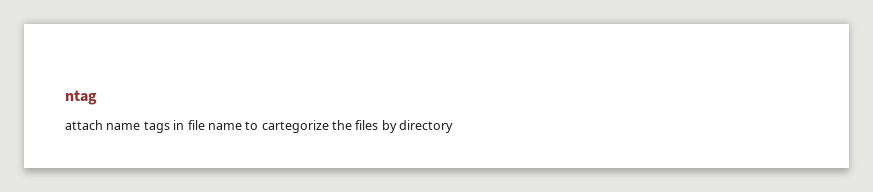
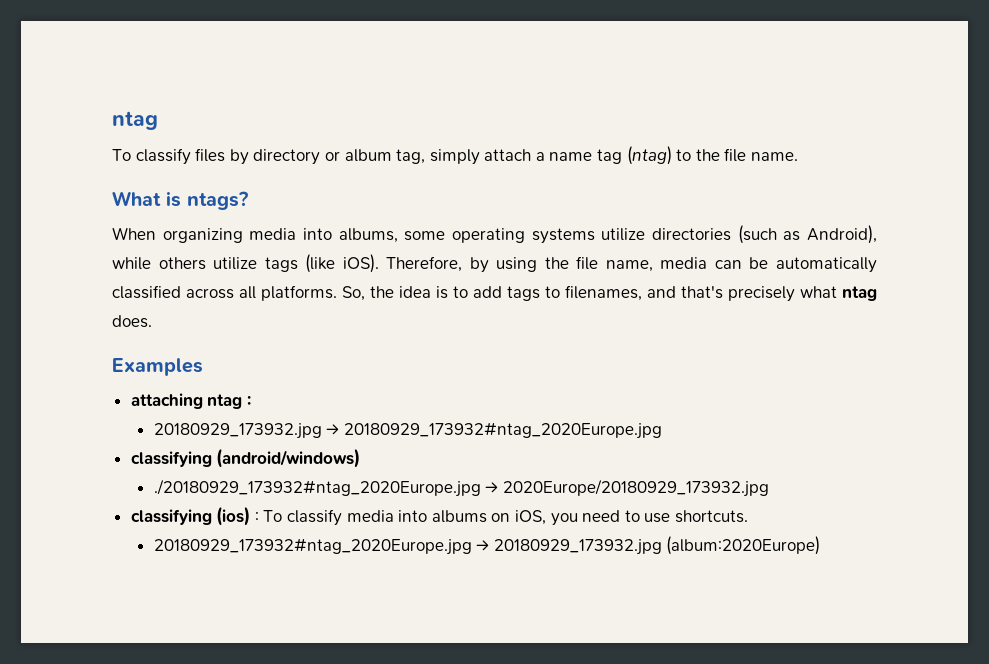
[65,120,454,133] attach name tags in file name to cartegorize the files by directory -> [112,146,799,165] [112,191,249,210] [112,225,877,244] [112,254,877,273] [112,285,877,302] [112,315,152,328] [112,358,203,376] [130,393,251,409] [153,422,662,439] [130,448,361,468] [153,479,769,497] [130,506,748,526] [153,536,821,555] To classify files by directory or album tag, simply attach a name tag (ntag) to the file name. // What is ntags? // When organizing media into albums, some operating systems utilize directories (such as Android), while others utilize tags (like iOS). Therefore, by using the file name, media can be automatically classified across all platforms. So, the idea is to add tags to filenames, and that's precisely what ntag does. // Examples // attaching ntag : // 20180929_173932.jpg → 20180929_173932#ntag_2020Europe.jpg // classifying (android/windows) // ./20180929_173932#ntag_2020Europe.jpg → 2020Europe/20180929_173932.jpg // classifying (ios) : To classify media into albums on iOS, you need to use shortcuts. // 20180929_173932#ntag_2020Europe.jpg → 20180929_173932.jpg (album:2020Europe)

